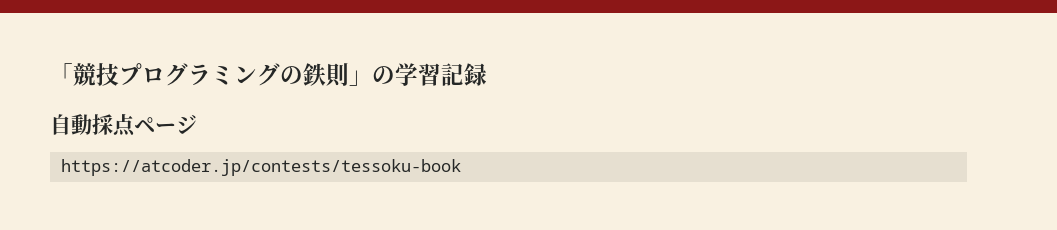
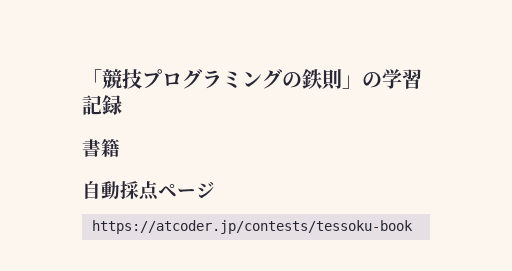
(487, 74) none -> [82,139,120,157] // 書籍

